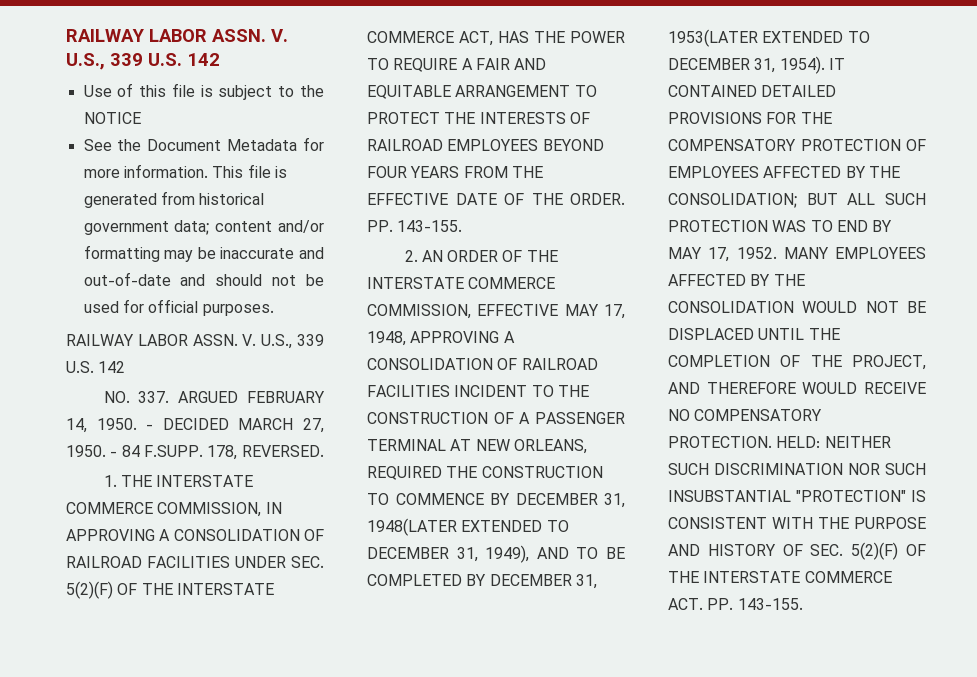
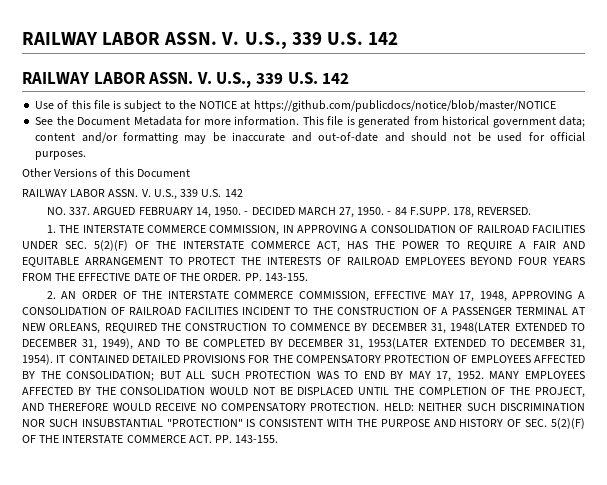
[66,29,288,42] [66,53,220,70] RAILWAY LABOR ASSN. V. U.S., 339 U.S. 142 -> [22,32,398,49] [22,72,350,88] RAILWAY LABOR ASSN. V. U.S., 339 U.S. 142 // RAILWAY LABOR ASSN. V. U.S., 339 U.S. 142
(141, 118) none -> [240,100,556,112] at https://github.com/publicdocs/notice/blob/master/NOTICE
(274, 310) none -> [22,168,190,177] // Other Versions of this Document

